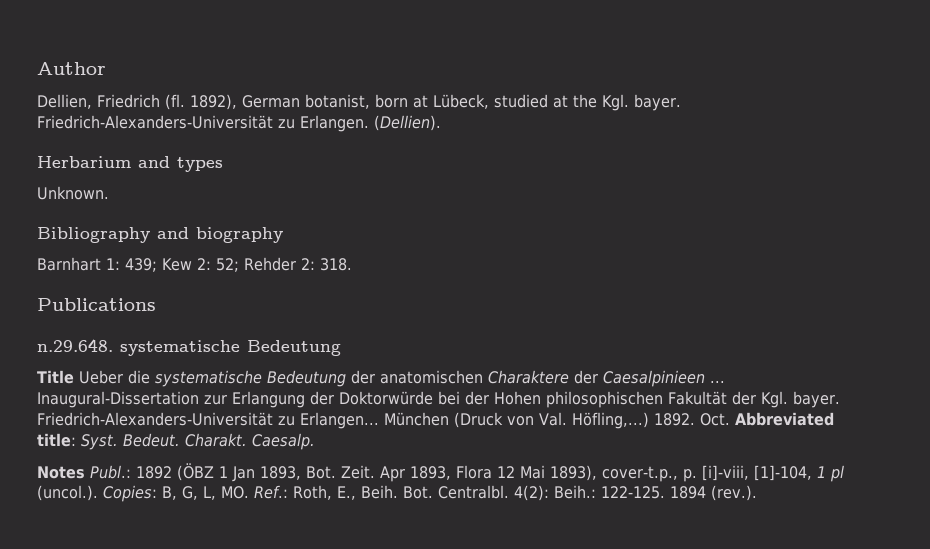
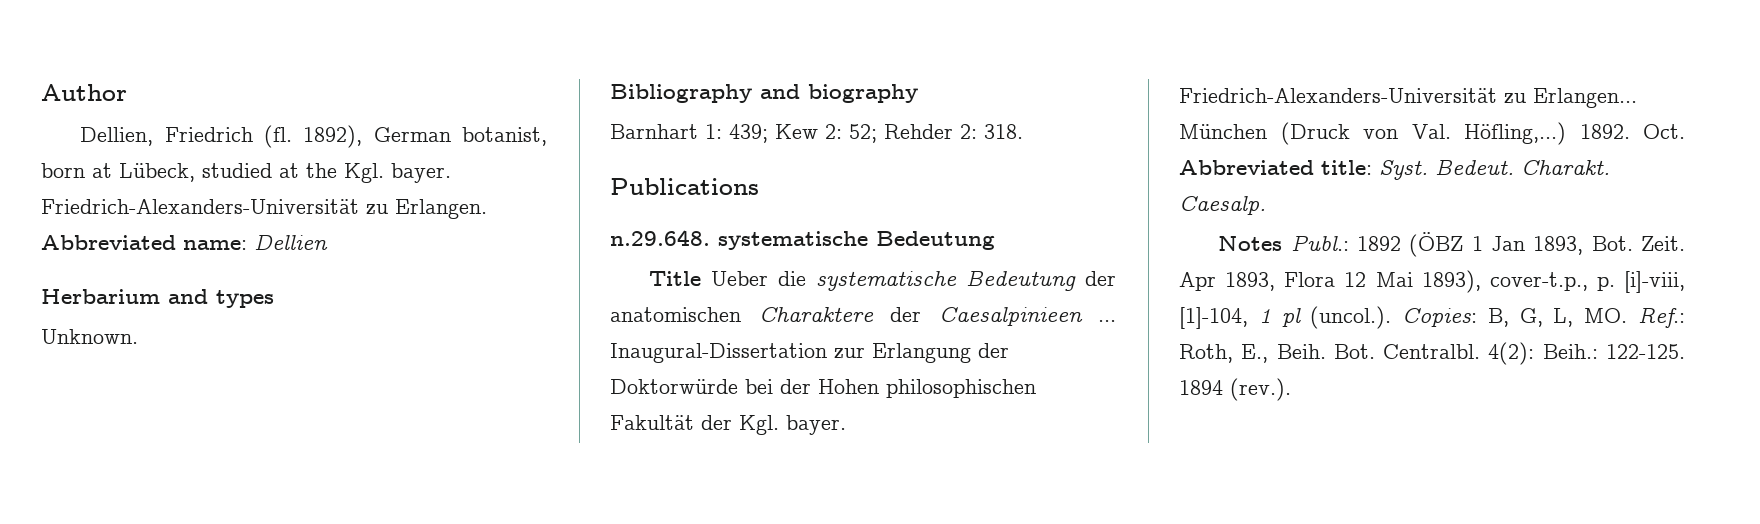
[373,115,441,131] (Dellien). -> [41,234,328,250] Abbreviated name: Dellien

